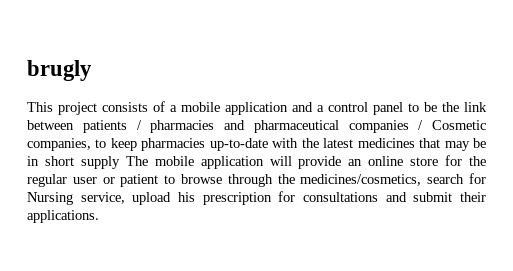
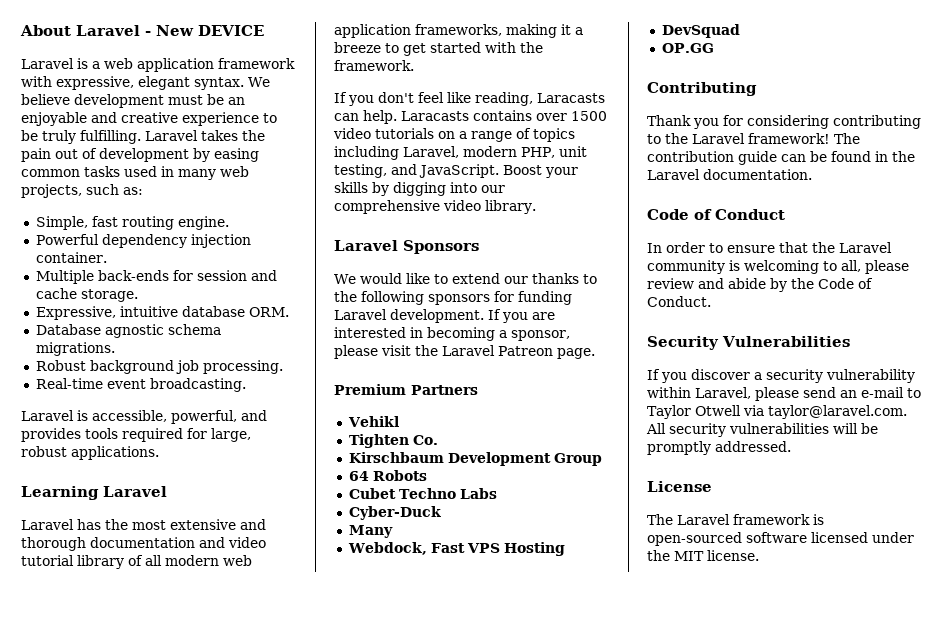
[27,60,92,81] [27,101,487,115] [27,120,486,133] [27,138,486,151] [27,155,487,169] [27,173,487,187] [27,191,486,205] [27,210,99,223] brugly // This project consists of a mobile application and a control panel to be the link between patients / pharmacies and pharmaceutical companies / Cosmetic companies, to keep pharmacies up-to-date with the latest medicines that may be in short supply The mobile application will provide an online store for the regular user or patient to browse through the medicines/cosmetics, search for Nursing service, upload his prescription for consultations and submit their applications. -> [20,25,264,36] [21,58,295,72] [21,76,270,90] [21,94,245,108] [21,112,277,126] [21,130,265,144] [21,148,259,162] [21,166,249,180] [21,184,143,198] [35,216,229,230] [35,234,251,248] [35,252,107,263] [35,270,277,284] [35,288,138,302] [35,306,289,320] [35,324,221,338] [35,342,115,356] [35,360,283,374] [35,378,246,392] [21,410,267,424] [21,428,251,442] [21,446,159,460] [21,486,167,500] [21,519,266,530] [21,537,266,551] [21,555,252,569] [334,24,583,38] [334,42,543,56] [334,60,414,71] [334,92,605,106] [334,110,607,124] [333,128,575,142] [334,146,587,160] [334,164,578,178] [334,182,505,196] [334,200,536,214] [334,240,479,254] [334,273,597,284] [334,291,572,305] [334,309,555,323] [334,327,570,341] [334,345,595,359] [334,384,478,395] [347,416,399,427] [348,434,438,448] [348,452,602,466] [348,470,427,481] [348,488,497,499] [348,506,441,520] [348,525,393,538] [347,542,565,556] [661,24,740,38] [661,43,714,53] [647,82,757,96] [647,115,921,129] [647,133,860,144] [647,151,915,165] [647,169,812,180] [647,209,785,220] [647,242,892,253] [647,260,909,274] [647,278,873,292] [647,296,711,307] [647,336,850,350] [647,369,915,383] [647,387,921,401] [647,405,907,419] [646,423,878,437] [647,441,791,455] [647,481,712,492] [647,514,824,525] [647,532,914,546] [647,550,759,561] About Laravel - New DEVICE // Laravel is a web application framework with expressive, elegant syntax. We believe development must be an enjoyable and creative experience to be truly fulfilling. Laravel takes the pain out of development by easing common tasks used in many web projects, such as: // Simple, fast routing engine. // Powerful dependency injection container. // Multiple back-ends for session and cache storage. // Expressive, intuitive database ORM. // Database agnostic schema migrations. // Robust background job processing. // Real-time event broadcasting. // Laravel is accessible, powerful, and provides tools required for large, robust applications. // Learning Laravel // Laravel has the most extensive and thorough documentation and video tutorial library of all modern web application frameworks, making it a breeze to get started with the framework. // If you don't feel like reading, Laracasts can help. Laracasts contains over 1500 video tutorials on a range of topics including Laravel, modern PHP, unit testing, and JavaScript. Boost your skills by digging into our comprehensive video library. // Laravel Sponsors // We would like to extend our thanks to the following sponsors for funding Laravel development. If you are interested in becoming a sponsor, please visit the Laravel Patreon page. // Premium Partners // Vehikl // Tighten Co. // Kirschbaum Development Group // 64 Robots // Cubet Techno Labs // Cyber-Duck // Many // Webdock, Fast VPS Hosting // DevSquad // OP.GG // Contributing // Thank you for considering contributing to the Laravel framework! The contribution guide can be found in the Laravel documentation. // Code of Conduct // In order to ensure that the Laravel community is welcoming to all, please review and abide by the Code of Conduct. // Security Vulnerabilities // If you discover a security vulnerability within Laravel, please send an e-mail to Taylor Otwell via taylor@laravel.com. All security vulnerabilities will be promptly addressed. // License // The Laravel framework is open-sourced software licensed under the MIT license.

